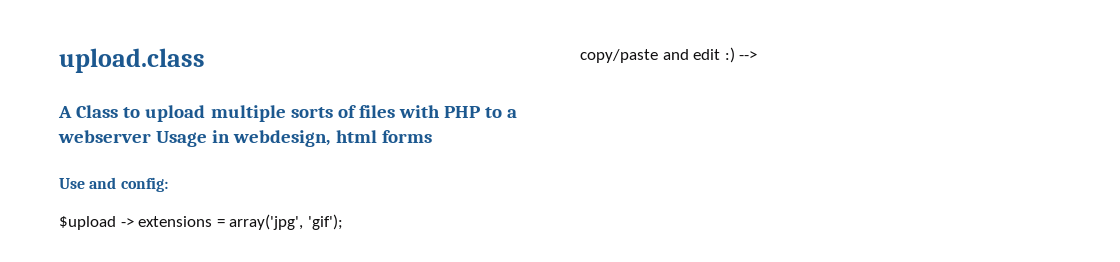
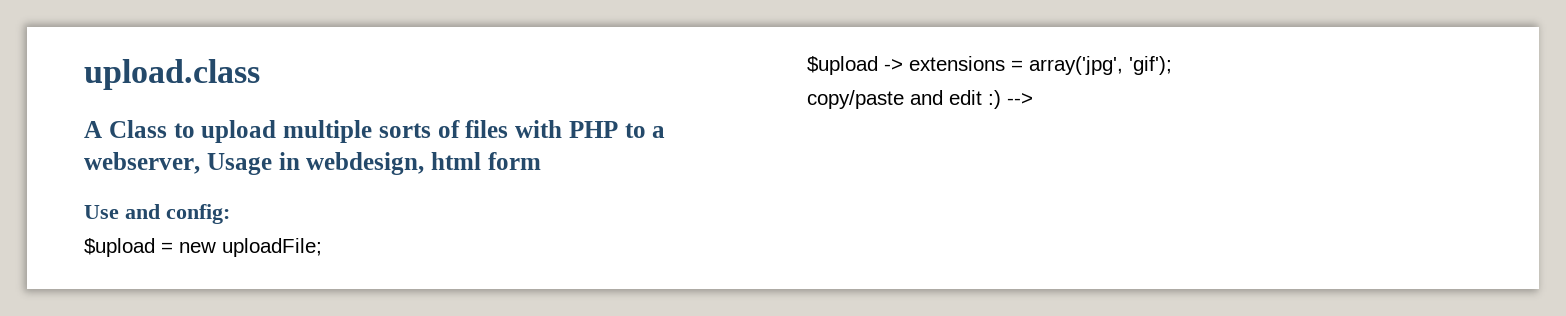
[58,130,151,143] webserver -> [84,152,200,174] webserver,
[381,130,432,143] forms -> [487,152,541,170] form
(168, 184) none -> [84,238,322,257] // $upload = new uploadFile;

